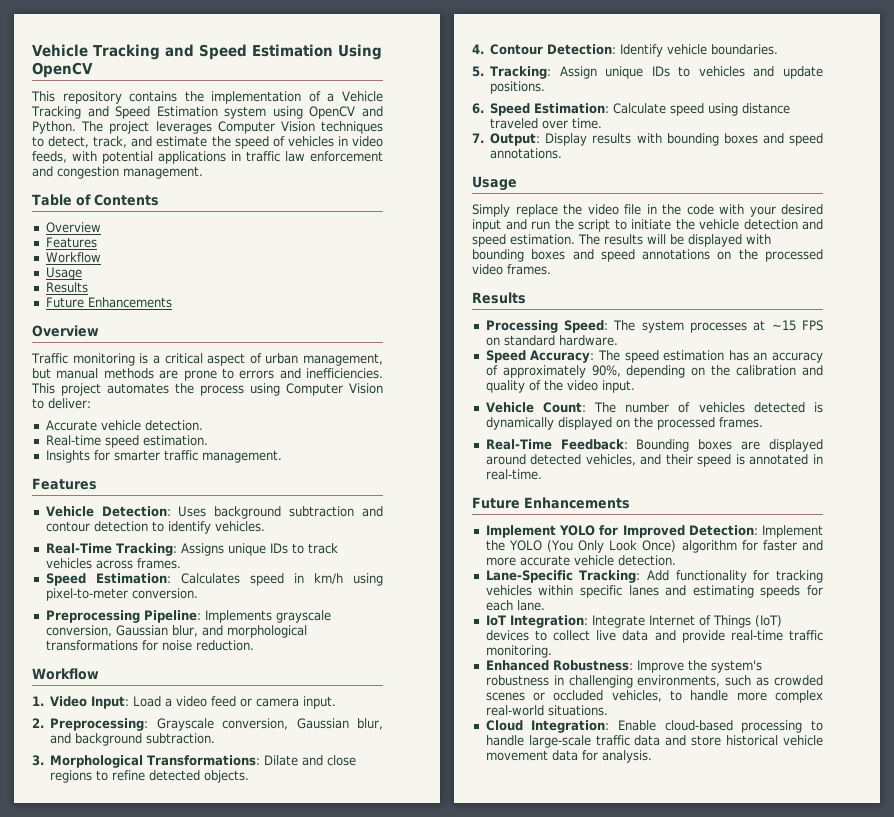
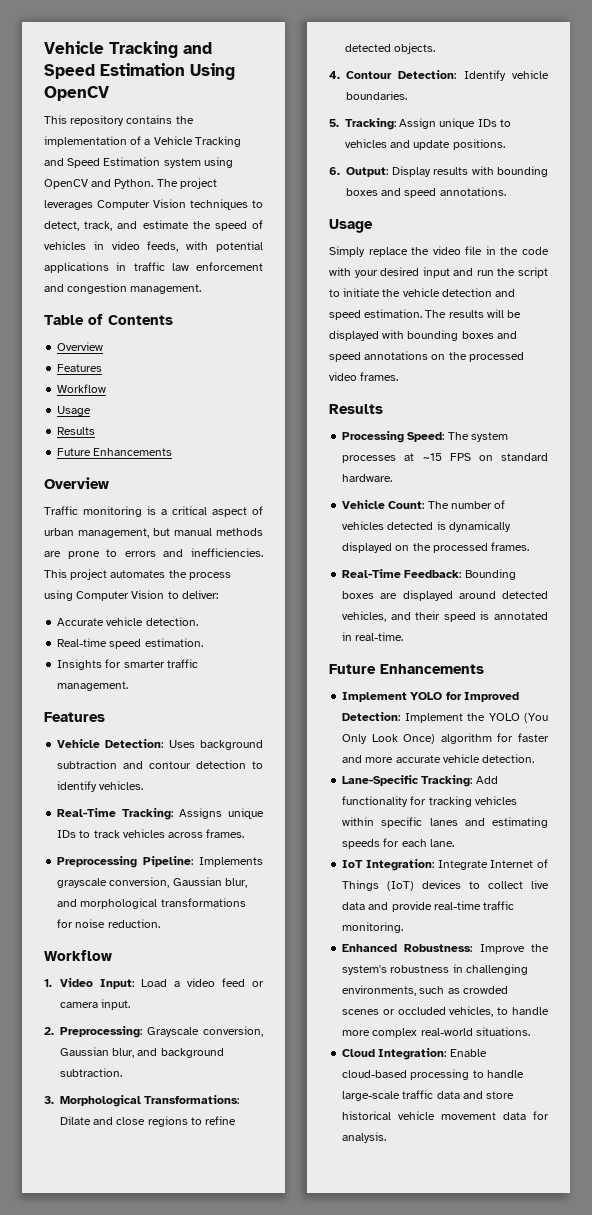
[45,573,384,586] [45,588,198,601] // Speed Estimation: Calculates speed in km/h using pixel-to-meter conversion. -> (245, 833) none
[490,103,791,116] [490,118,603,129] [472,133,484,143] Speed Estimation: Calculate speed using distance traveled over time. // 7. -> (340, 171) none
[485,350,823,363] [485,365,823,378] [485,380,635,393] // Speed Accuracy: The speed estimation has an accuracy of approximately 90%, depending on the calibration and quality of the video input. -> (393, 478) none

